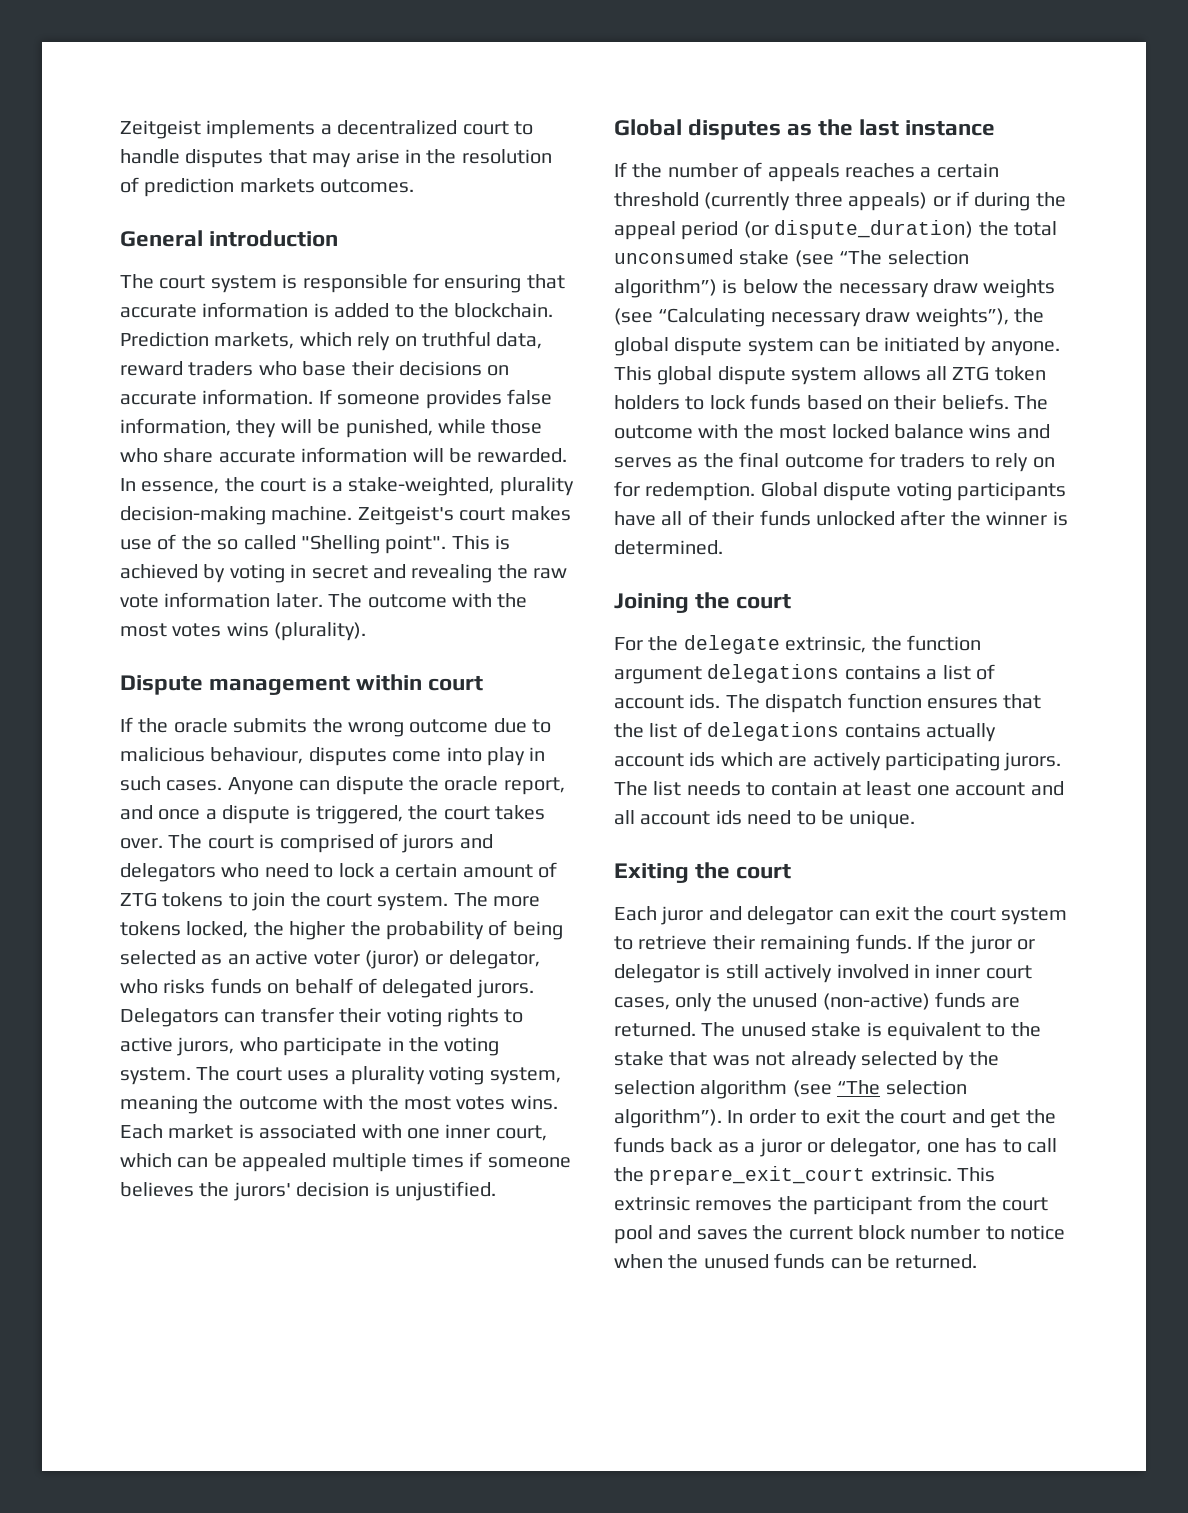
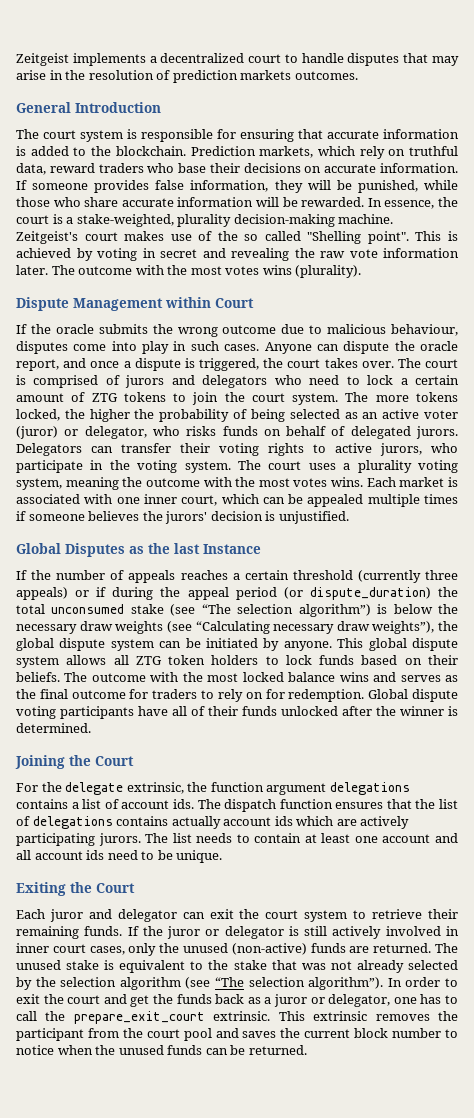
[209,230,339,247] introduction -> [75,102,161,113] Introduction
[209,674,484,695] management within court -> [73,297,254,311] Management within Court
[688,119,782,140] disputes -> [65,543,125,557] Disputes
[905,120,996,136] instance -> [203,544,261,554] Instance
[736,593,792,609] court -> [95,756,134,766] Court
[736,863,792,879] court -> [96,883,135,893] Court

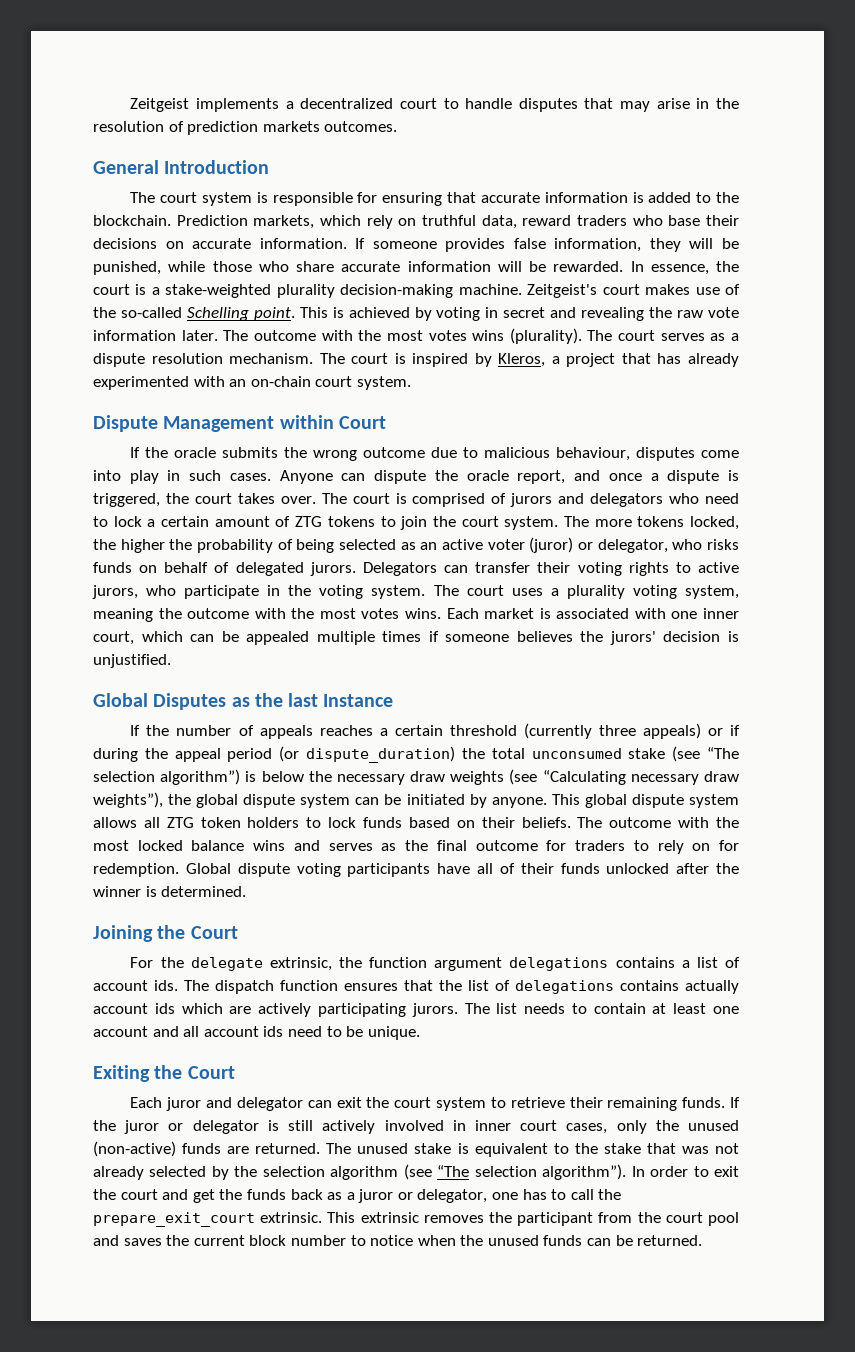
[76,214,174,227] stake-weighted, -> [165,284,272,298] stake-weighted
[244,231,409,244] so called "Shelling point". -> [120,307,295,321] so-called Schelling point.
(362, 271) none -> [587,330,739,341] [93,353,740,367] [93,376,411,390] The court serves as a dispute resolution mechanism. The court is inspired by Kleros, a project that has already experimented with an on-chain court system.

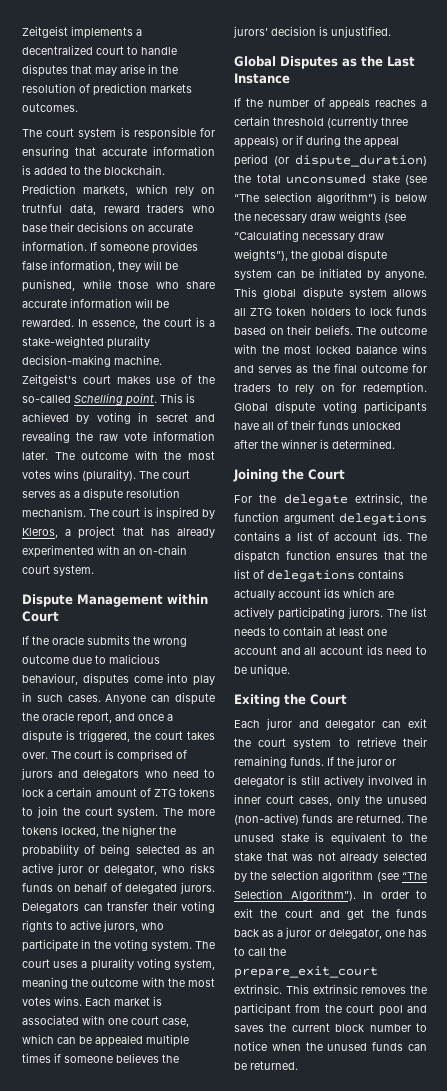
[93,160,270,174] // General Introduction -> (78, 107) none
[487,537,574,553] voter (juror) -> [57,863,83,875] juror
[702,608,739,619] [93,631,134,645] inner court, -> [131,1016,189,1027] court case,
[288,693,319,707] last -> [387,56,415,67] Last
[474,1164,627,1180] selection algorithm”). -> [234,889,356,901] Selection Algorithm”).

